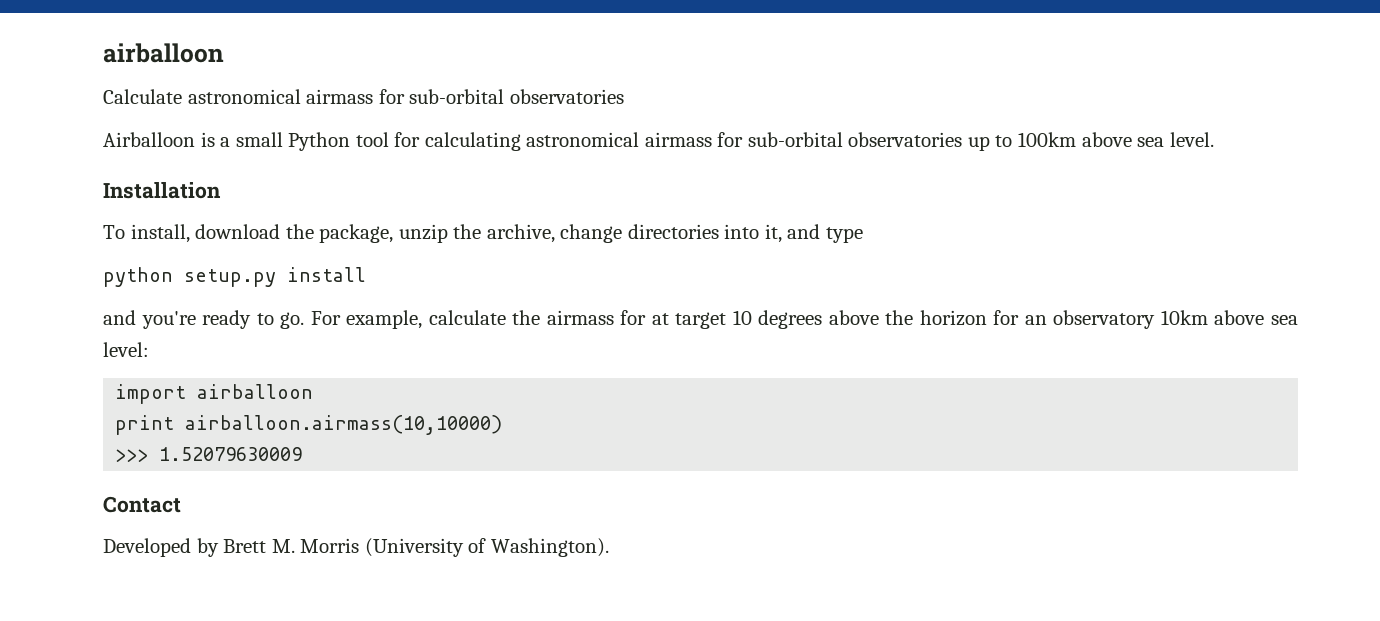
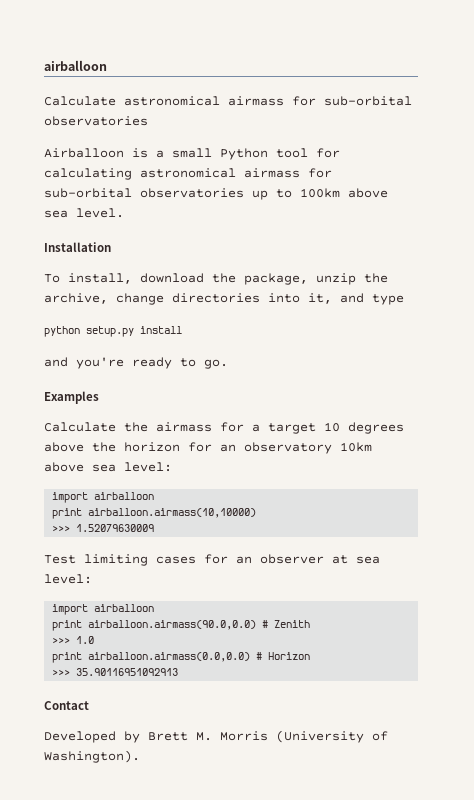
[310,310,506,329] For example, calculate -> [44,391,99,404] [44,422,116,432] // Examples // Calculate
[651,313,669,325] at -> [252,424,260,432] a
(303, 454) none -> [44,554,380,566] [44,574,92,584] [52,604,155,615] [52,620,311,631] [52,636,95,644] [52,652,311,663] [52,668,179,676] // Test limiting cases for an observer at sea level: // import airballoon // print airballoon.airmass(90.0,0.0) # Zenith // >>> 1.0 // print airballoon.airmass(0.0,0.0) # Horizon // >>> 35.90116951092913

